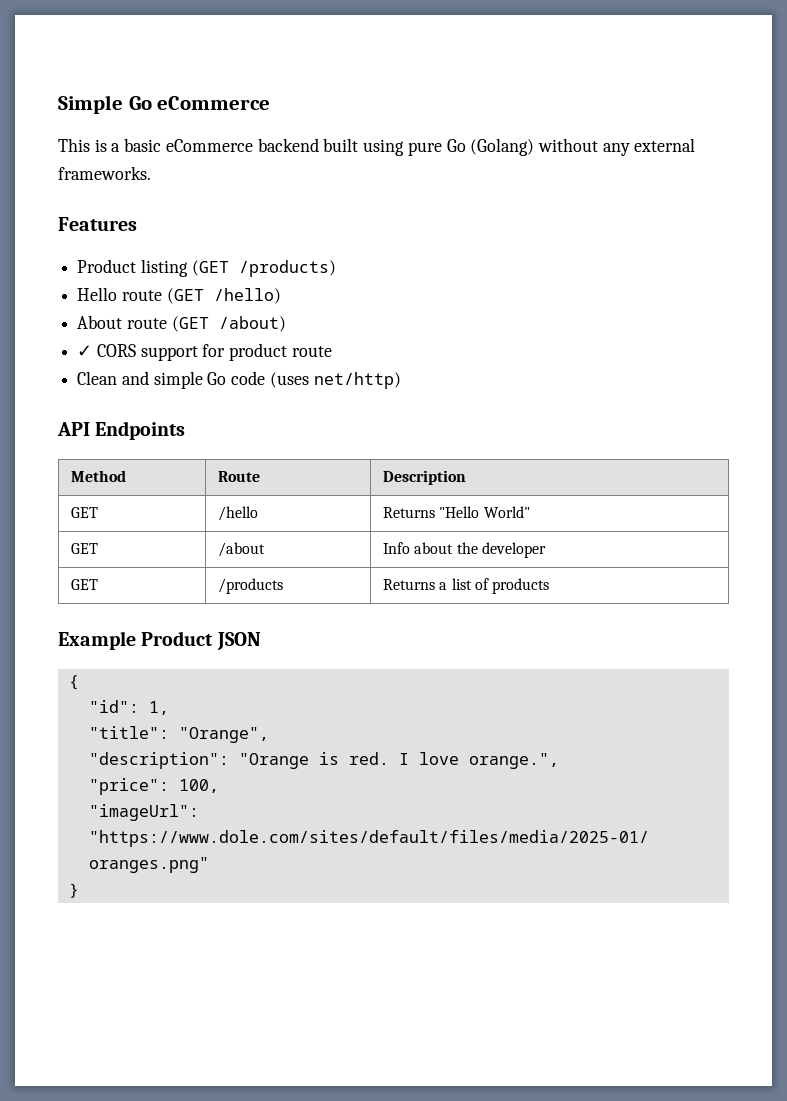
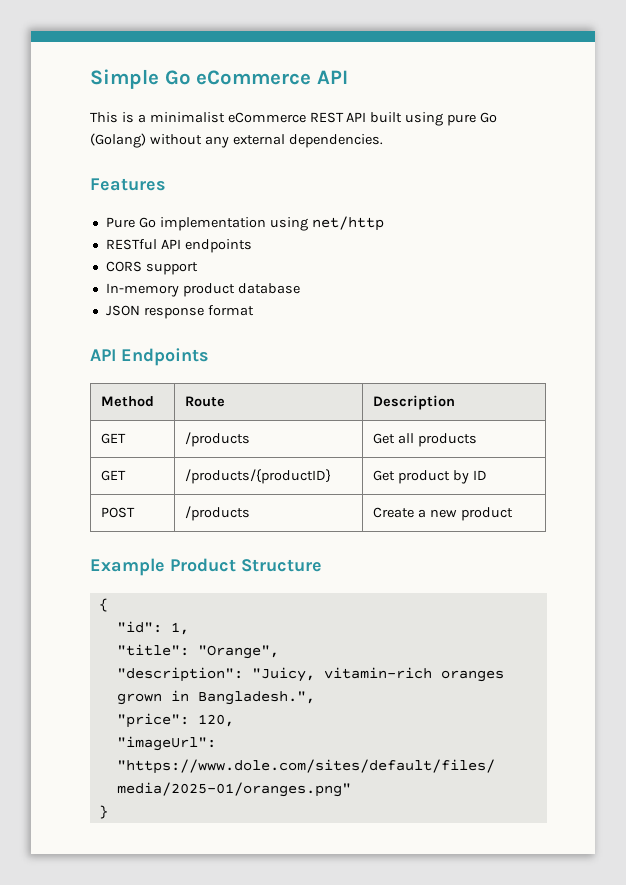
(271, 103) none -> [316,70,348,84] API
[124,138,319,152] basic eCommerce backend -> [149,112,367,123] minimalist eCommerce REST API
[58,166,151,180] frameworks. -> [288,134,383,148] dependencies.
[77,259,336,277] [77,287,281,304] [77,315,286,332] [77,343,332,361] [77,371,401,389] Product listing (GET /products) // Hello route (GET /hello) // About route (GET /about) // ✓ CORS support for product route // Clean and simple Go code (uses net/http) -> [105,216,384,231] [105,239,252,253] [105,261,198,275] [105,283,300,297] [105,305,254,319] Pure Go implementation using net/http // RESTful API endpoints // CORS support // In-memory product database // JSON response format
[217,506,258,521] [382,506,530,518] [70,543,98,554] [217,542,265,557] [382,542,546,558] [70,579,98,590] [217,578,283,594] [382,578,550,594] /hello | Returns "Hello World" // GET | /about | Info about the developer // GET | /products | Returns a list of products -> [185,432,251,447] [373,433,478,447] [101,470,127,481] [185,469,332,484] [373,470,487,484] [101,507,136,518] [185,506,251,521] [373,507,513,521] /products | Get all products // GET | /products/{productID} | Get product by ID // POST | /products | Create a new product
[216,632,261,650] JSON -> [241,559,322,572] Structure
[238,752,559,769] "Orange is red. I love orange.", -> [251,667,504,682] [116,690,315,705] "Juicy, vitamin-rich oranges grown in Bangladesh.",
[178,779,219,793] 100, -> [197,714,234,727] 120,

